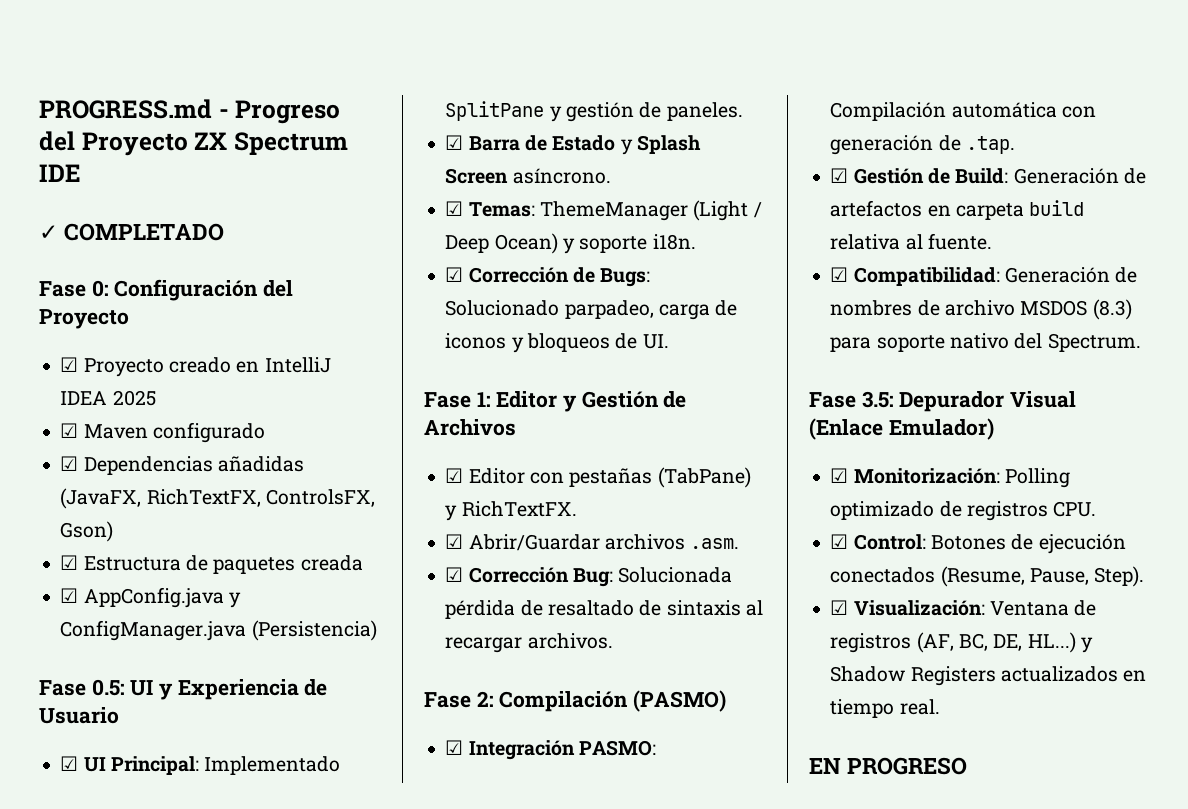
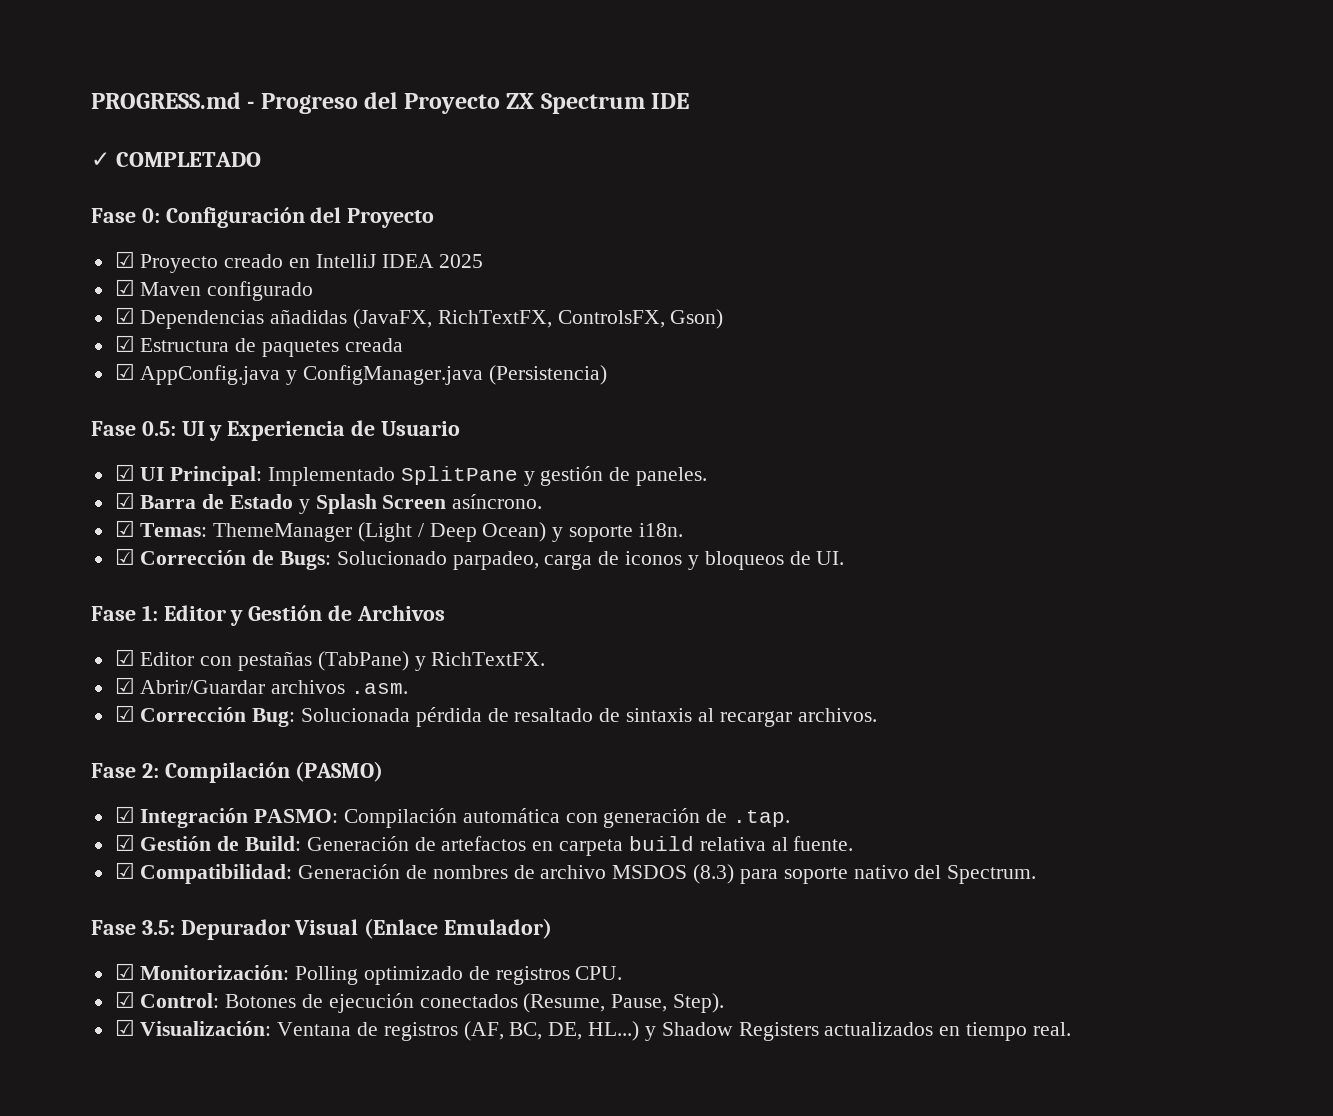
[809,757,968,775] // EN PROGRESO -> (1071, 1029) none

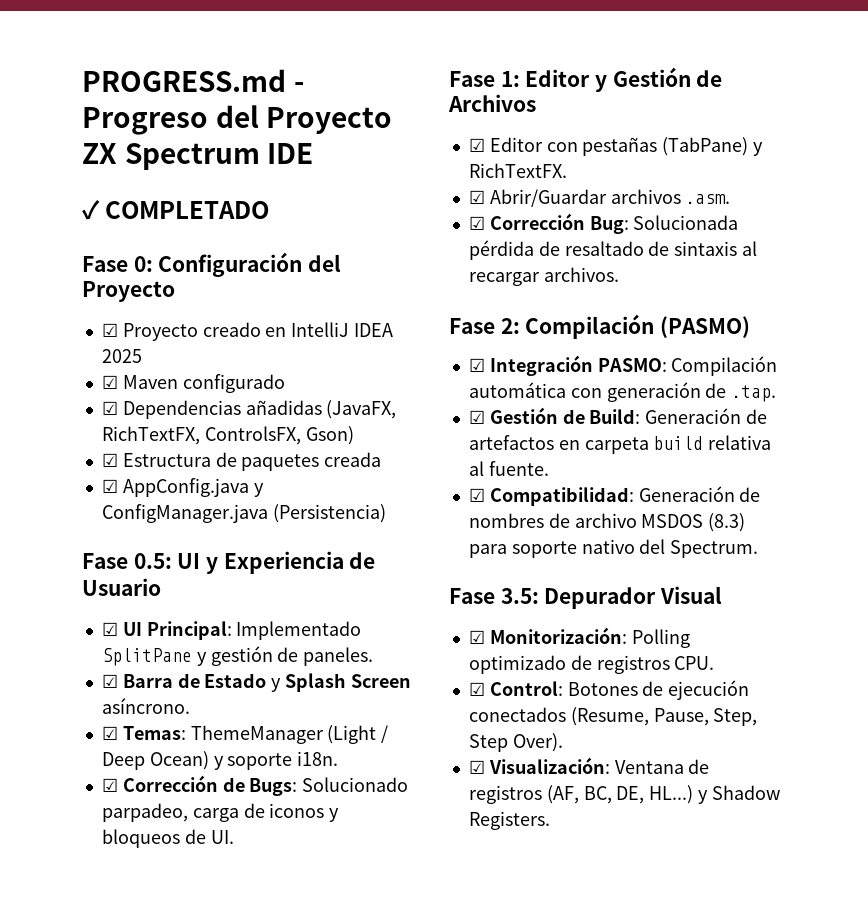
[364,918,553,939] (Enlace Emulador) -> (723, 595) none
[673,993,725,1013] Step). -> [713,708,758,726] [468,733,563,752] Step, Step Over).
[738,1022,1071,1041] Registers actualizados en tiempo real. -> [468,811,550,830] Registers.

